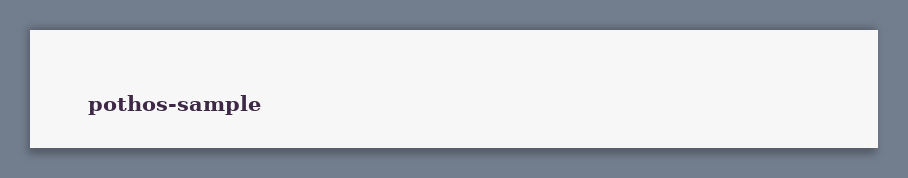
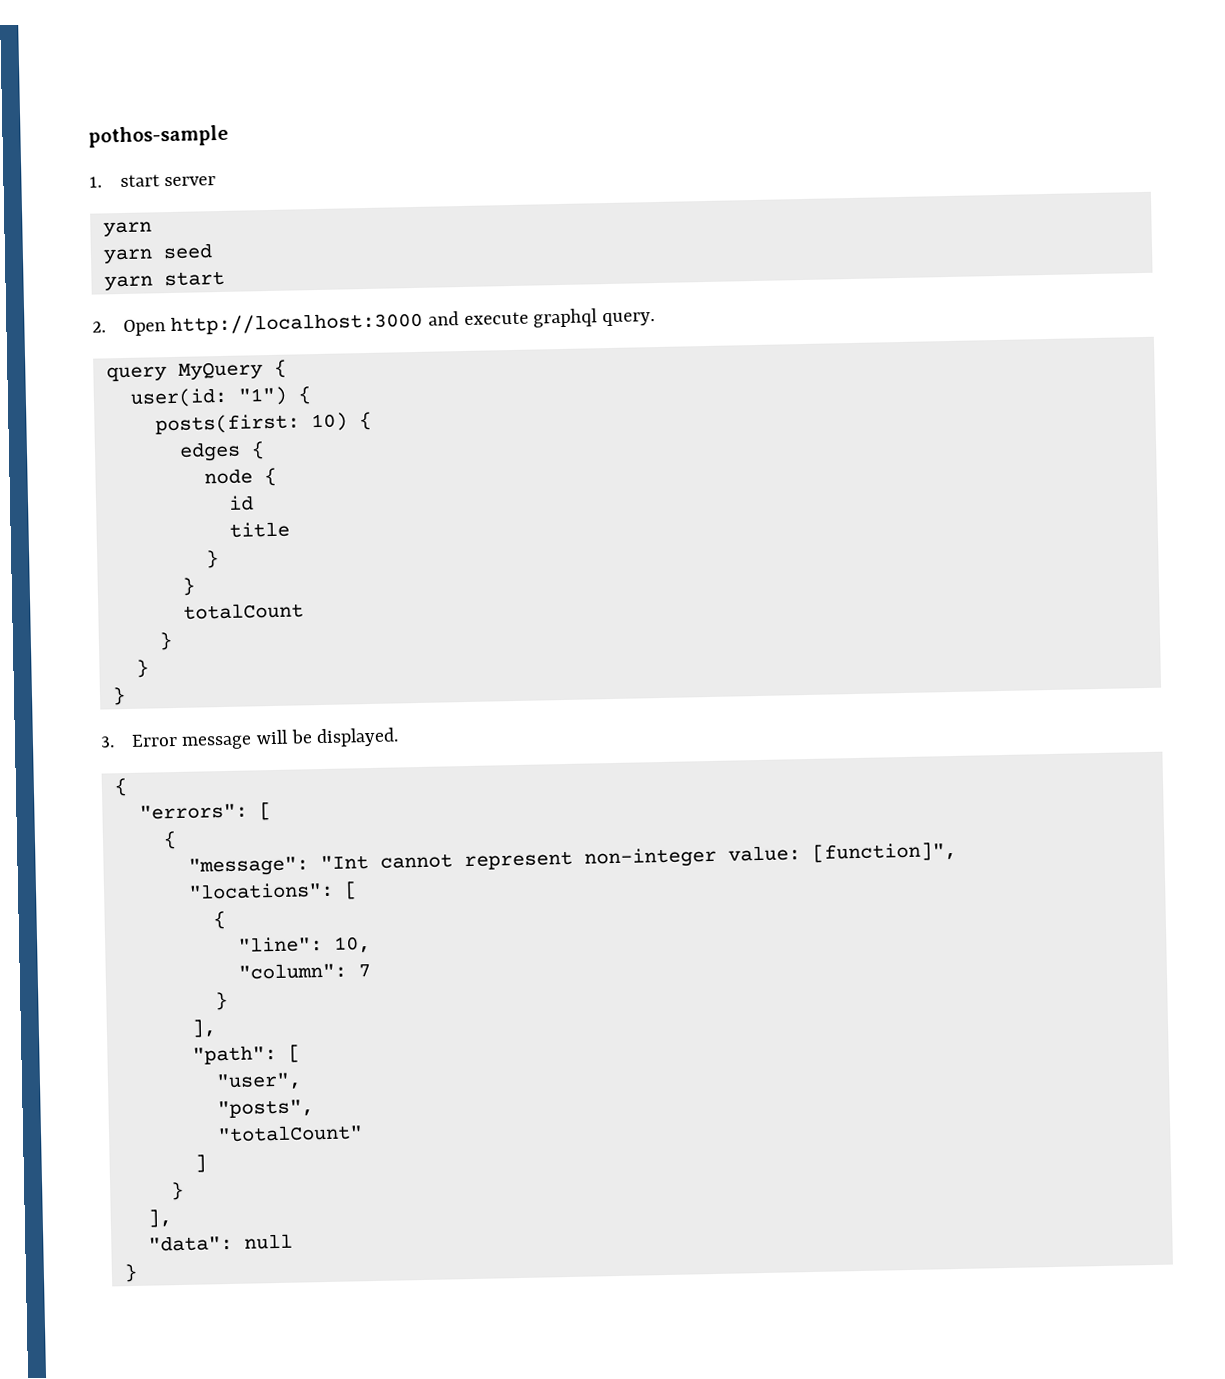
(261, 105) none -> [89,174,217,188] [102,221,152,238] [102,243,213,265] [103,270,225,292] [92,308,655,337] [105,359,287,383] [129,386,312,408] [154,411,372,435] [178,441,265,462] [203,467,277,487] [227,495,254,511] [228,521,290,538] [205,550,219,569] [181,577,195,596] [182,602,304,620] [158,632,173,651] [135,659,149,678] [111,687,126,706] [100,727,400,750] [113,778,128,797] [138,802,272,821] [162,831,177,850] [187,841,957,877] [187,881,358,900] [212,911,226,930] [237,936,371,953] [237,962,371,980] [214,991,228,1011] [190,1019,217,1038] [191,1044,301,1065] [215,1072,302,1091] [216,1099,314,1119] [216,1124,363,1143] [193,1154,207,1173] [170,1181,184,1201] [146,1209,172,1228] [147,1233,293,1252] [123,1263,138,1283] // 1. start server // yarn // yarn seed // yarn start // 2. Open http://localhost:3000 and execute graphql query. // query MyQuery { // user(id: "1") { // posts(first: 10) { // edges { // node { // id // title // } // } // totalCount // } // } // } // 3. Error message will be displayed. // { // "errors": [ // { // "message": "Int cannot represent non-integer value: [function]", // "locations": [ // { // "line": 10, // "column": 7 // } // ], // "path": [ // "user", // "posts", // "totalCount" // ] // } // ], // "data": null // }

